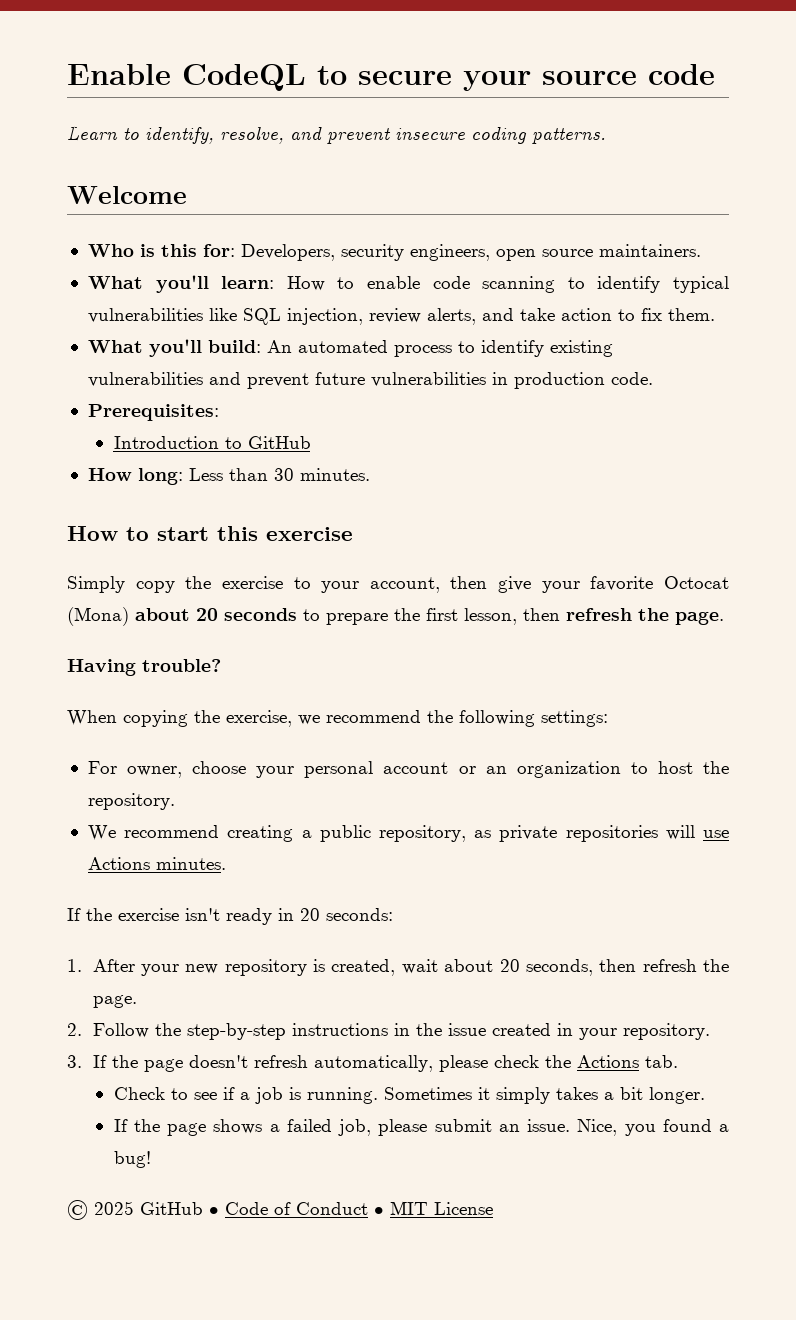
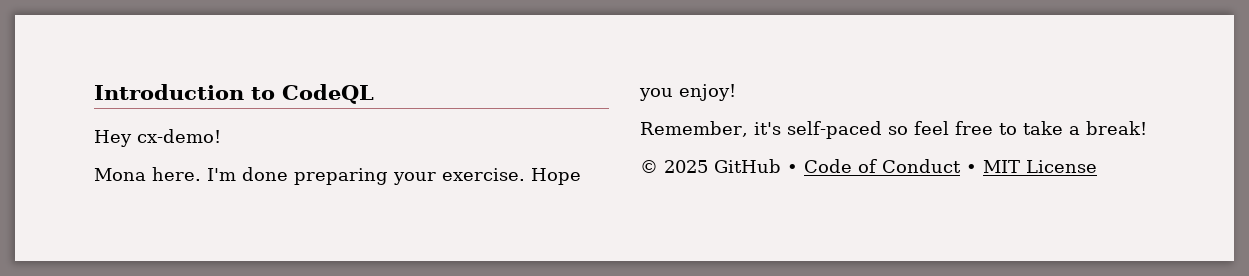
[67,64,715,91] [67,126,606,144] [67,186,187,204] [87,244,701,261] [87,275,730,293] [87,308,715,325] [87,339,613,357] [87,372,653,389] [87,404,219,421] [113,436,311,449] [87,468,370,485] [67,526,353,541] [67,576,729,593] [67,607,724,626] [67,659,221,676] [67,710,608,727] [87,761,730,778] [87,793,175,810] [87,825,729,842] [87,857,226,870] [67,908,393,925] [67,959,730,976] [92,995,137,1008] [67,1023,710,1040] [67,1055,678,1072] [113,1087,705,1104] [113,1119,729,1136] [113,1151,151,1168] Enable CodeQL to secure your source code // Learn to identify, resolve, and prevent insecure coding patterns. // Welcome // Who is this for: Developers, security engineers, open source maintainers. // What you'll learn: How to enable code scanning to identify typical vulnerabilities like SQL injection, review alerts, and take action to fix them. // What you'll build: An automated process to identify existing vulnerabilities and prevent future vulnerabilities in production code. // Prerequisites: // Introduction to GitHub // How long: Less than 30 minutes. // How to start this exercise // Simply copy the exercise to your account, then give your favorite Octocat (Mona) about 20 seconds to prepare the first lesson, then refresh the page. // Having trouble? // When copying the exercise, we recommend the following settings: // For owner, choose your personal account or an organization to host the repository. // We recommend creating a public repository, as private repositories will use Actions minutes. // If the exercise isn't ready in 20 seconds: // 1. After your new repository is created, wait about 20 seconds, then refresh the page. // 2. Follow the step-by-step instructions in the issue created in your repository. // 3. If the page doesn't refresh automatically, please check the Actions tab. // Check to see if a job is running. Sometimes it simply takes a bit longer. // If the page shows a failed job, please submit an issue. Nice, you found a bug! -> [94,84,374,104] [94,129,221,147] [94,167,581,185] [639,84,736,101] [640,121,1147,139] Introduction to CodeQL // Hey cx-demo! // Mona here. I'm done preparing your exercise. Hope you enjoy! // Remember, it's self-paced so feel free to take a break!

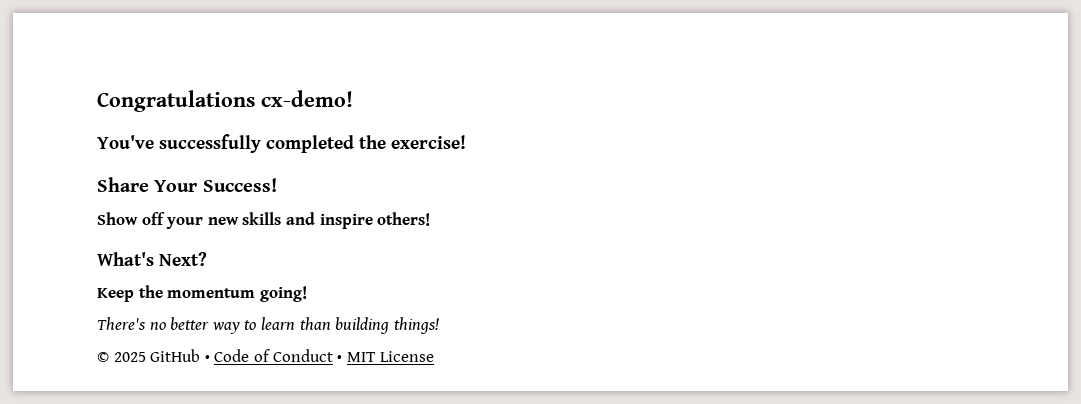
[94,84,374,104] [94,129,221,147] [94,167,581,185] [639,84,736,101] [640,121,1147,139] Introduction to CodeQL // Hey cx-demo! // Mona here. I'm done preparing your exercise. Hope you enjoy! // Remember, it's self-paced so feel free to take a break! -> [97,90,353,112] [97,134,466,153] [97,177,277,192] [97,212,431,229] [97,252,207,266] [97,285,307,302] [97,317,439,334] Congratulations cx-demo! // You've successfully completed the exercise! // Share Your Success! // Show off your new skills and inspire others! // What's Next? // Keep the momentum going! // There's no better way to learn than building things!

